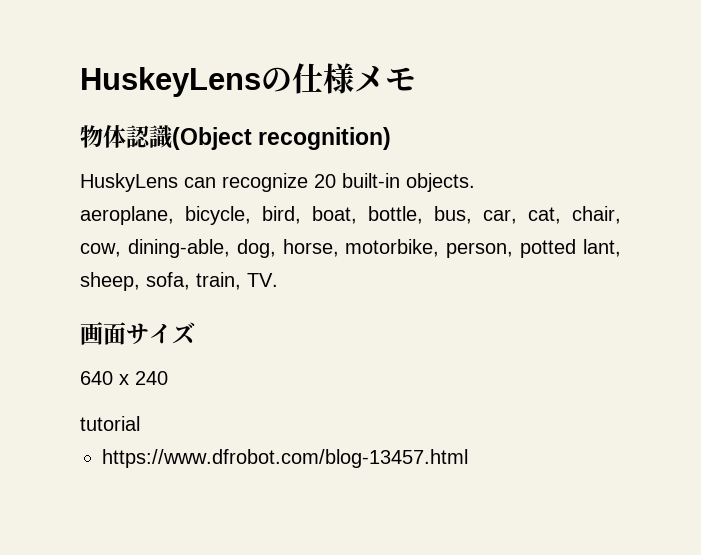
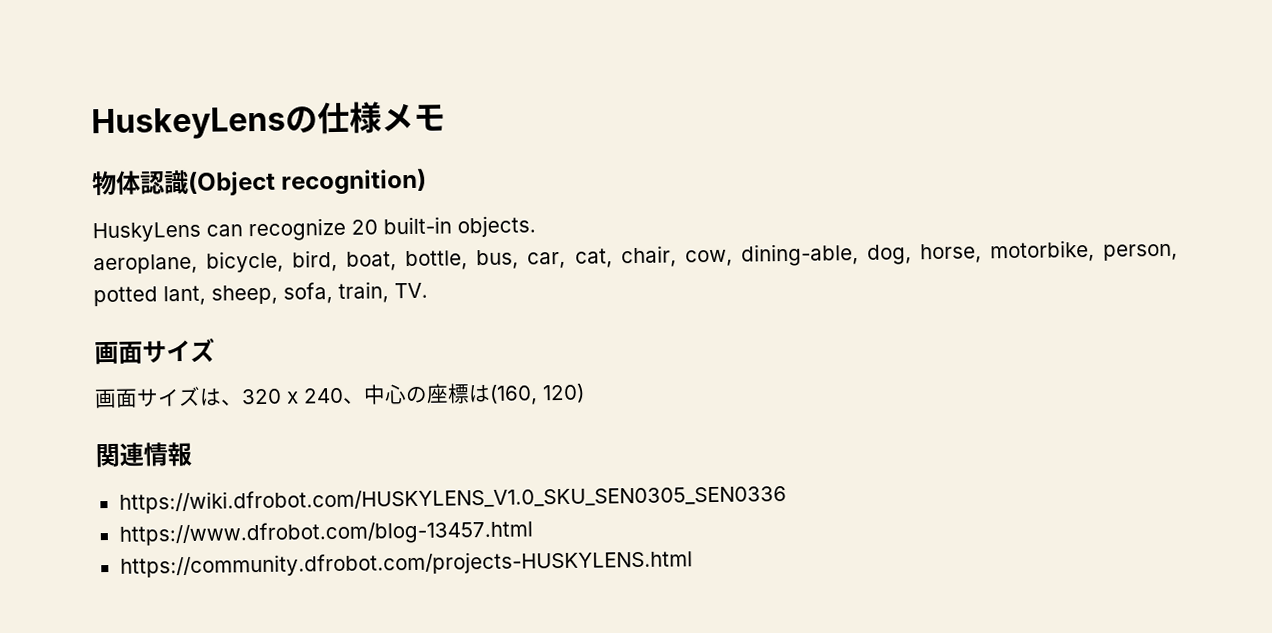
[80,371,168,385] [80,416,140,431] 640 x 240 // tutorial -> [94,383,585,409] [95,441,192,468] [118,484,787,514] 画面サイズは、320 x 240、中心の座標は(160, 120) // 関連情報 // https://wiki.dfrobot.com/HUSKYLENS_V1.0_SKU_SEN0305_SEN0336
(468, 458) none -> [119,549,693,578] // https://community.dfrobot.com/projects-HUSKYLENS.html

